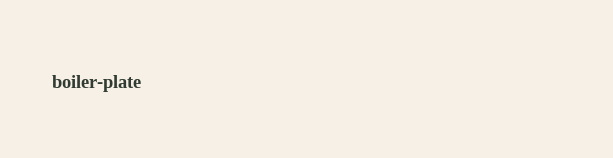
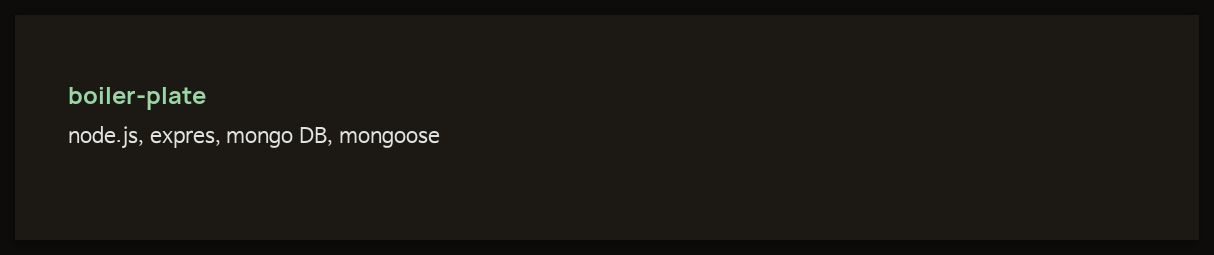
(141, 83) none -> [68,126,440,149] // node.js, expres, mongo DB, mongoose

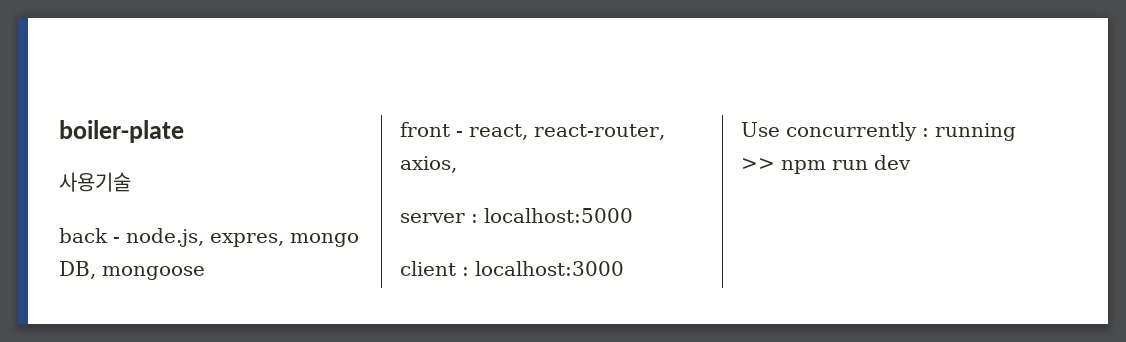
(206, 98) none -> [59,172,131,192] [59,228,120,243] 사용기술 // back -
(440, 139) none -> [400,122,665,140] [400,156,457,173] [400,208,633,223] [400,261,624,276] [741,122,1016,141] [741,155,911,174] // front - react, react-router, axios, // server : localhost:5000 // client : localhost:3000 // Use concurrently : running >> npm run dev

